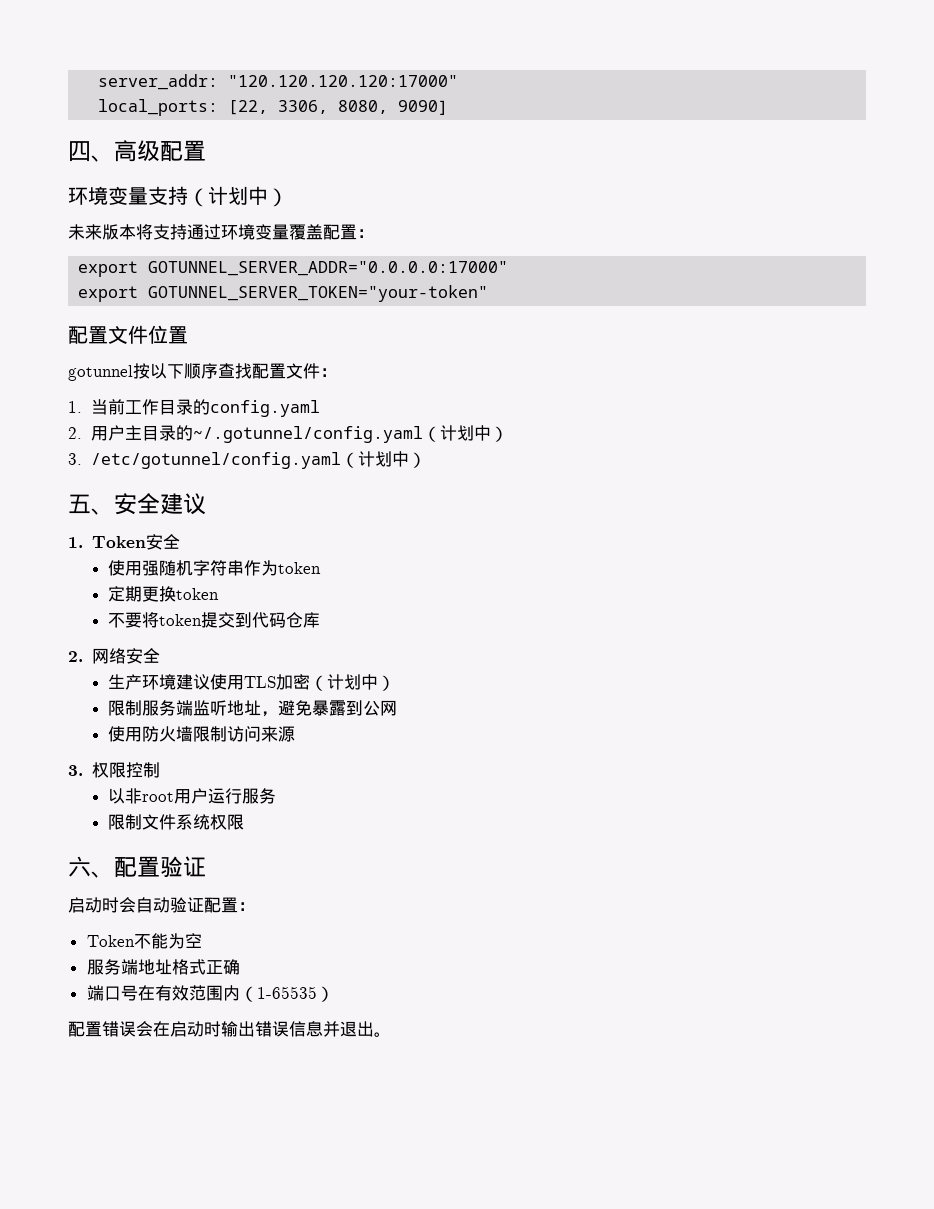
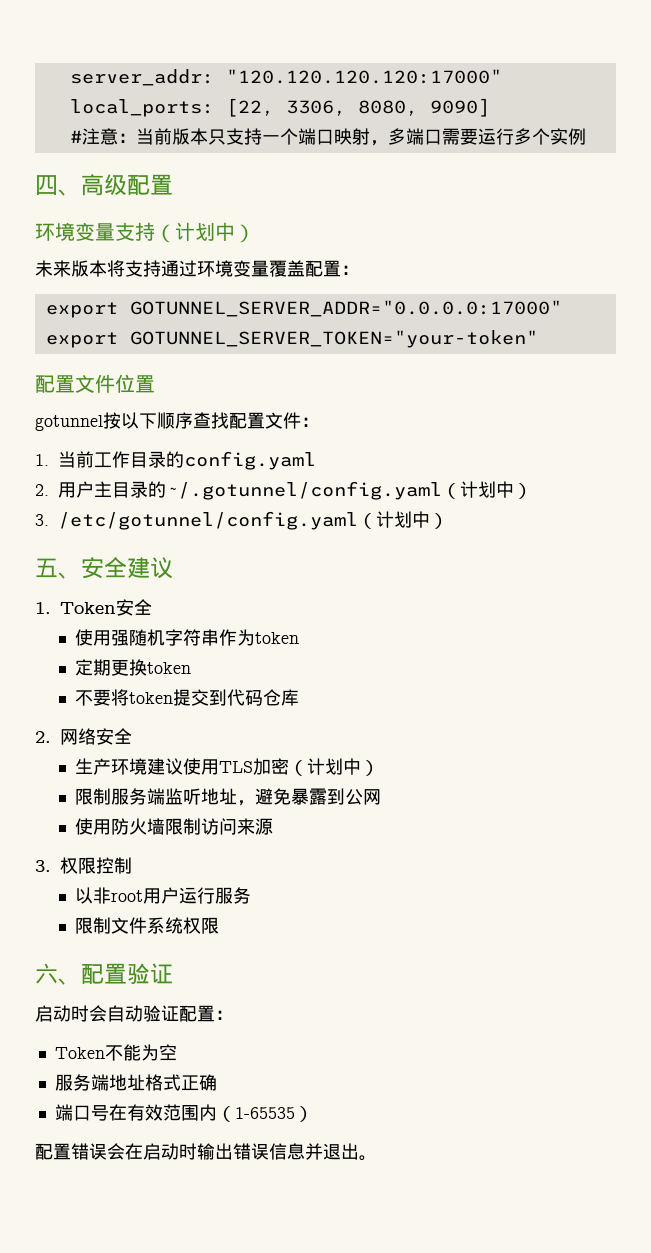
(449, 107) none -> [69,128,586,146] // #注意：当前版本只支持一个端口映射，多端口需要运行多个实例

